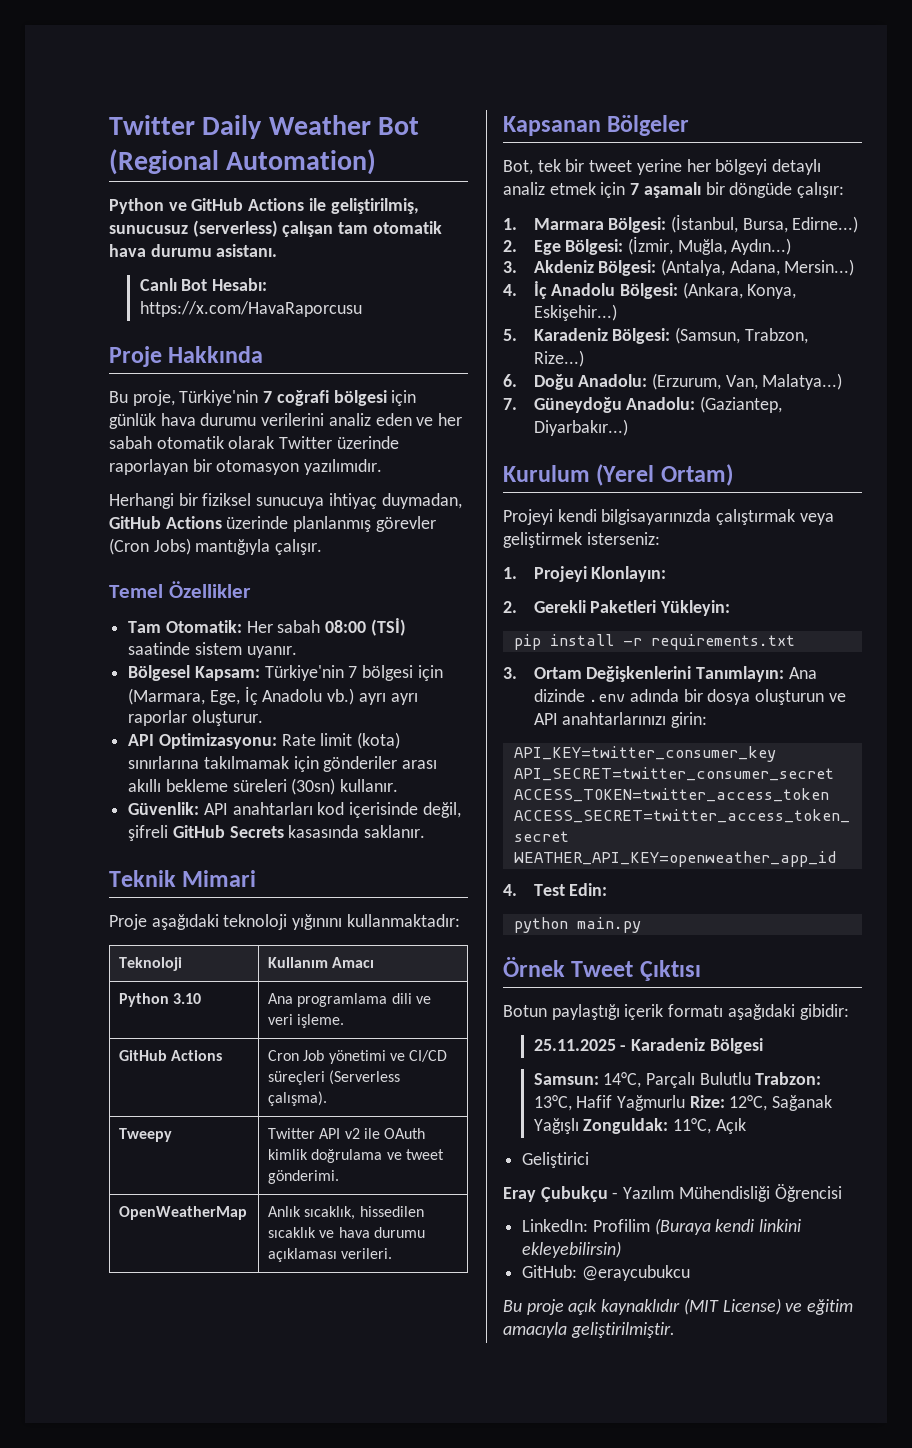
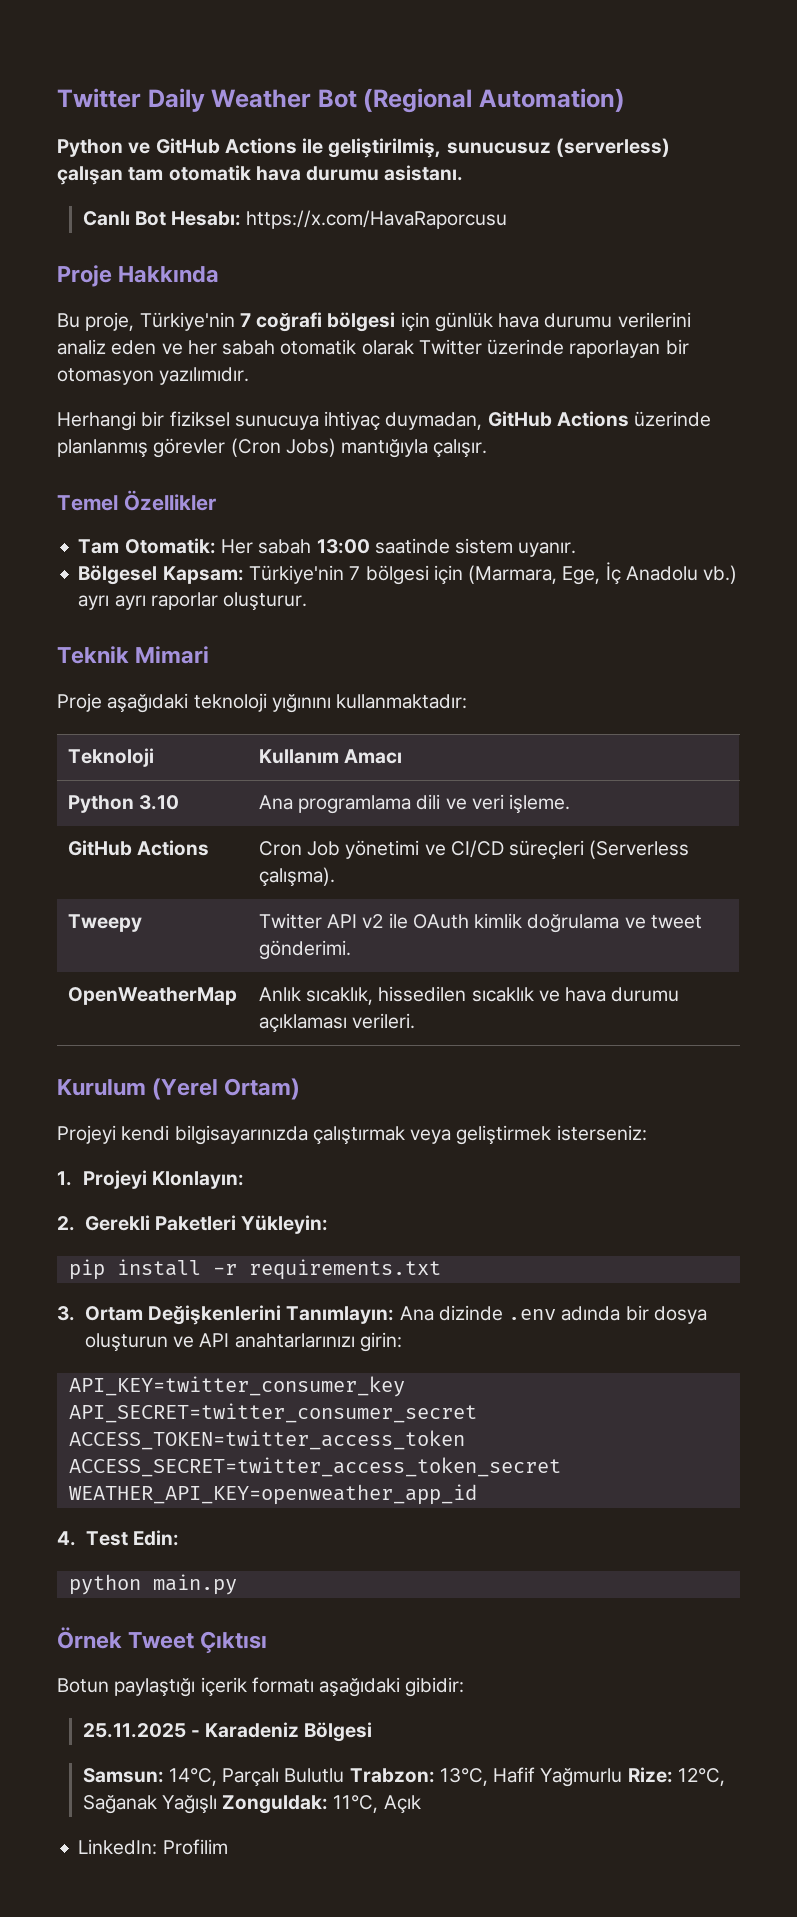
[325,618,406,636] 08:00 (TSİ) -> [316,539,370,554] 13:00
[128,732,401,749] [128,756,438,772] [128,778,399,795] [128,802,461,818] [128,825,426,841] // API Optimizasyonu: Rate limit (kota) sınırlarına takılmamak için gönderiler arası akıllı bekleme süreleri (30sn) kullanır. // Güvenlik: API anahtarları kod içerisinde değil, şifreli GitHub Secrets kasasında saklanır. -> (308, 601) none
[503,115,690,136] [503,159,822,175] [503,182,845,198] [503,214,859,233] [503,236,792,255] [503,259,855,276] [503,281,797,299] [533,304,617,321] [503,327,808,344] [533,350,584,367] [503,373,843,390] [503,396,783,413] [533,419,628,436] // Kapsanan Bölgeler // Bot, tek bir tweet yerine her bölgeyi detaylı analiz etmek için 7 aşamalı bir döngüde çalışır: // 1. Marmara Bölgesi: (İstanbul, Bursa, Edirne...) // 2. Ege Bölgesi: (İzmir, Muğla, Aydın...) // 3. Akdeniz Bölgesi: (Antalya, Adana, Mersin...) // 4. İç Anadolu Bölgesi: (Ankara, Konya, Eskişehir...) // 5. Karadeniz Bölgesi: (Samsun, Trabzon, Rize...) // 6. Doğu Anadolu: (Erzurum, Van, Malatya...) // 7. Güneydoğu Anadolu: (Gaziantep, Diyarbakır...) -> (416, 1021) none
[522,1152,590,1168] [503,1184,842,1202] [522,1218,802,1235] [522,1241,622,1258] [522,1265,690,1281] [503,1298,854,1315] [503,1322,675,1338] Geliştirici // Eray Çubukçu - Yazılım Mühendisliği Öğrencisi // LinkedIn: Profilim (Buraya kendi linkini ekleyebilirsin) // GitHub: @eraycubukcu // Bu proje açık kaynaklıdır (MIT License) ve eğitim amacıyla geliştirilmiştir. -> [78,1839,228,1855] LinkedIn: Profilim

